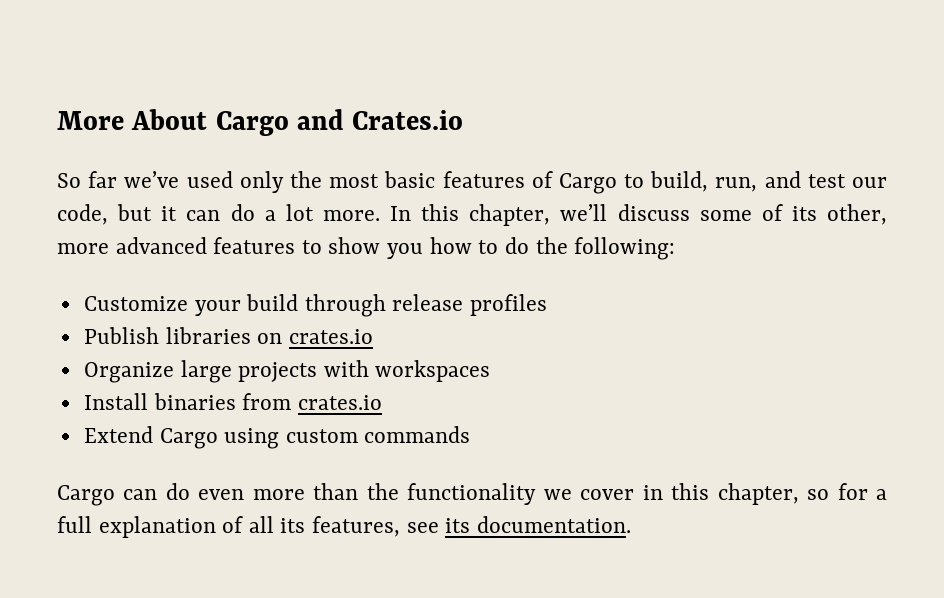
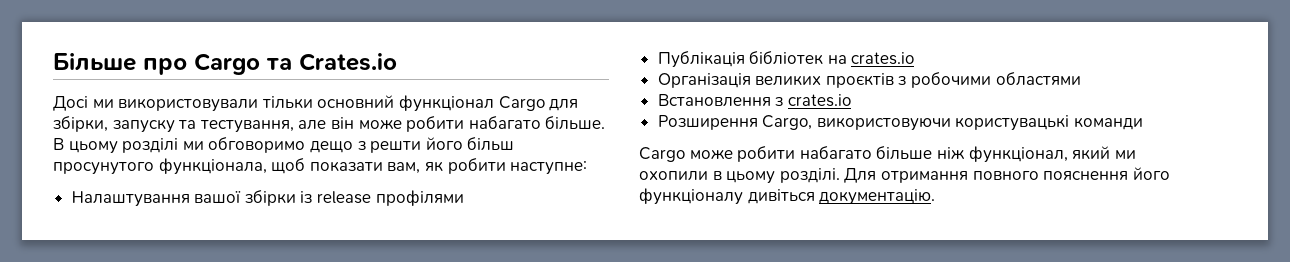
[57,109,464,136] [57,171,887,194] [57,204,887,226] [57,237,676,260] [83,294,548,317] [83,327,373,344] [83,360,491,383] [83,393,382,410] [83,426,471,449] [57,483,888,506] [57,516,631,538] More About Cargo and Crates.io // So far we’ve used only the most basic features of Cargo to build, run, and test our code, but it can do a lot more. In this chapter, we’ll discuss some of its other, more advanced features to show you how to do the following: // Customize your build through release profiles // Publish libraries on crates.io // Organize large projects with workspaces // Install binaries from crates.io // Extend Cargo using custom commands // Cargo can do even more than the functionality we cover in this chapter, so for a full explanation of all its features, see its documentation. -> [53,53,397,75] [53,95,579,112] [53,116,606,133] [53,137,515,154] [53,158,588,175] [71,190,464,207] [657,51,915,68] [657,72,1081,88] [657,94,851,107] [657,115,1144,131] [639,146,1136,163] [639,167,1170,184] [639,188,936,205] Більше про Cargo та Crates.io // Досі ми використовували тільки основний функціонал Cargo для збірки, запуску та тестування, але він може робити набагато більше. В цьому розділі ми обговоримо дещо з решти його більш просунутого функціонала, щоб показати вам, як робити наступне: // Налаштування вашої збірки із release профілями // Публікація бібліотек на crates.io // Організація великих проєктів з робочими областями // Встановлення з crates.io // Розширення Cargo, використовуючи користувацькі команди // Cargo може робити набагато більше ніж функціонал, який ми охопили в цьому розділі. Для отримання повного пояснення його функціоналу дивіться документацію.

